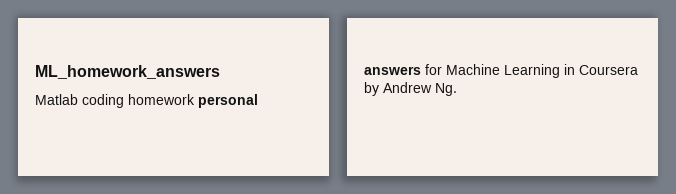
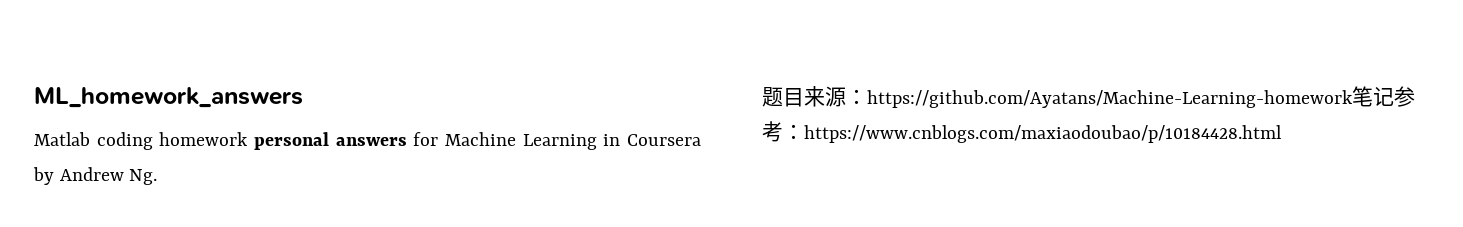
(457, 89) none -> [762,86,1415,108] [762,121,1282,143] // 题目来源：https://github.com/Ayatans/Machine-Learning-homework笔记参考：https://www.cnblogs.com/maxiaodoubao/p/10184428.html

